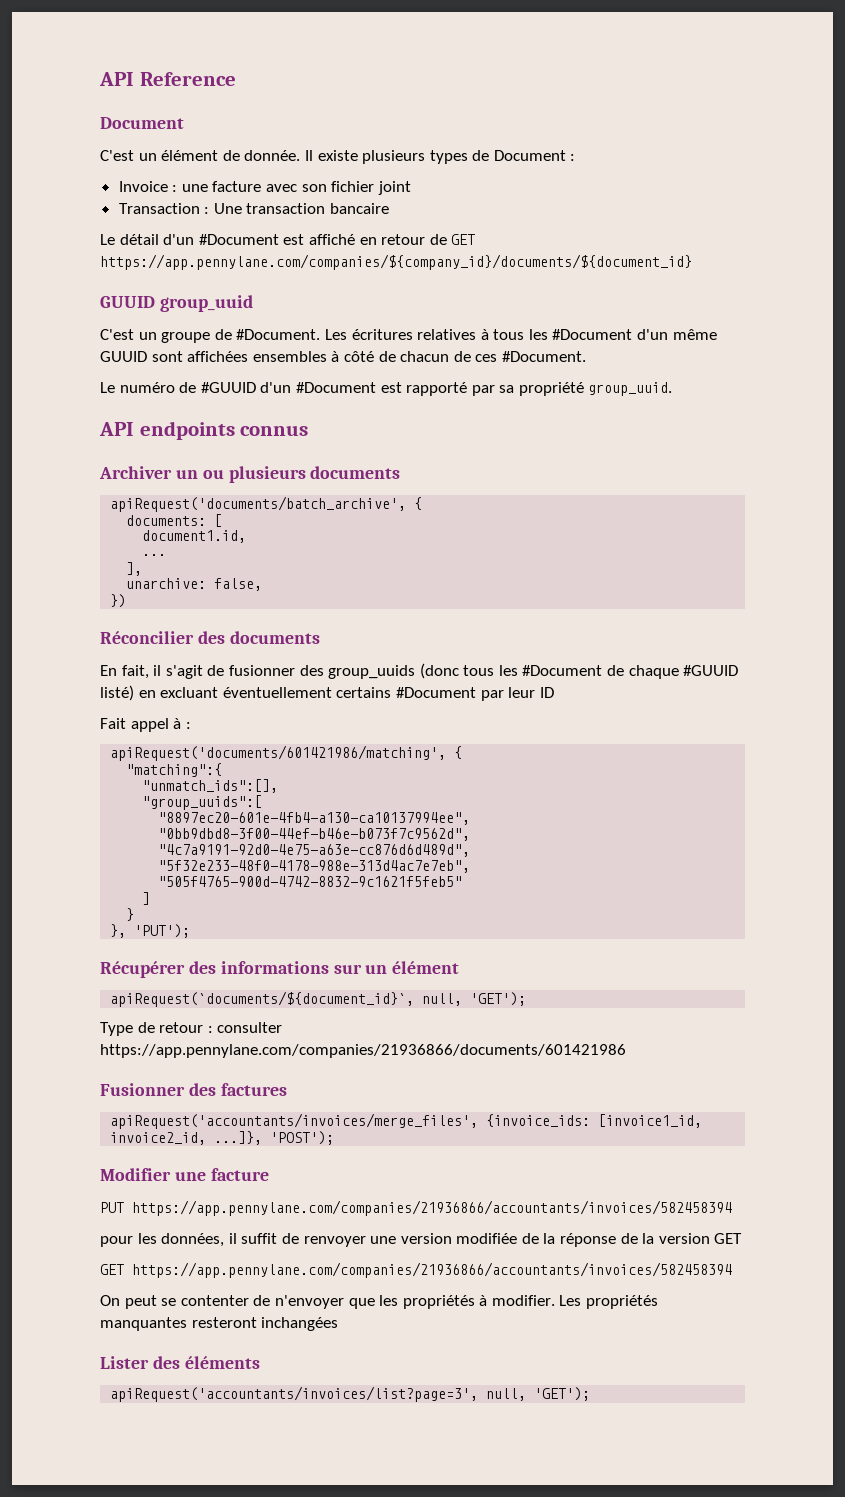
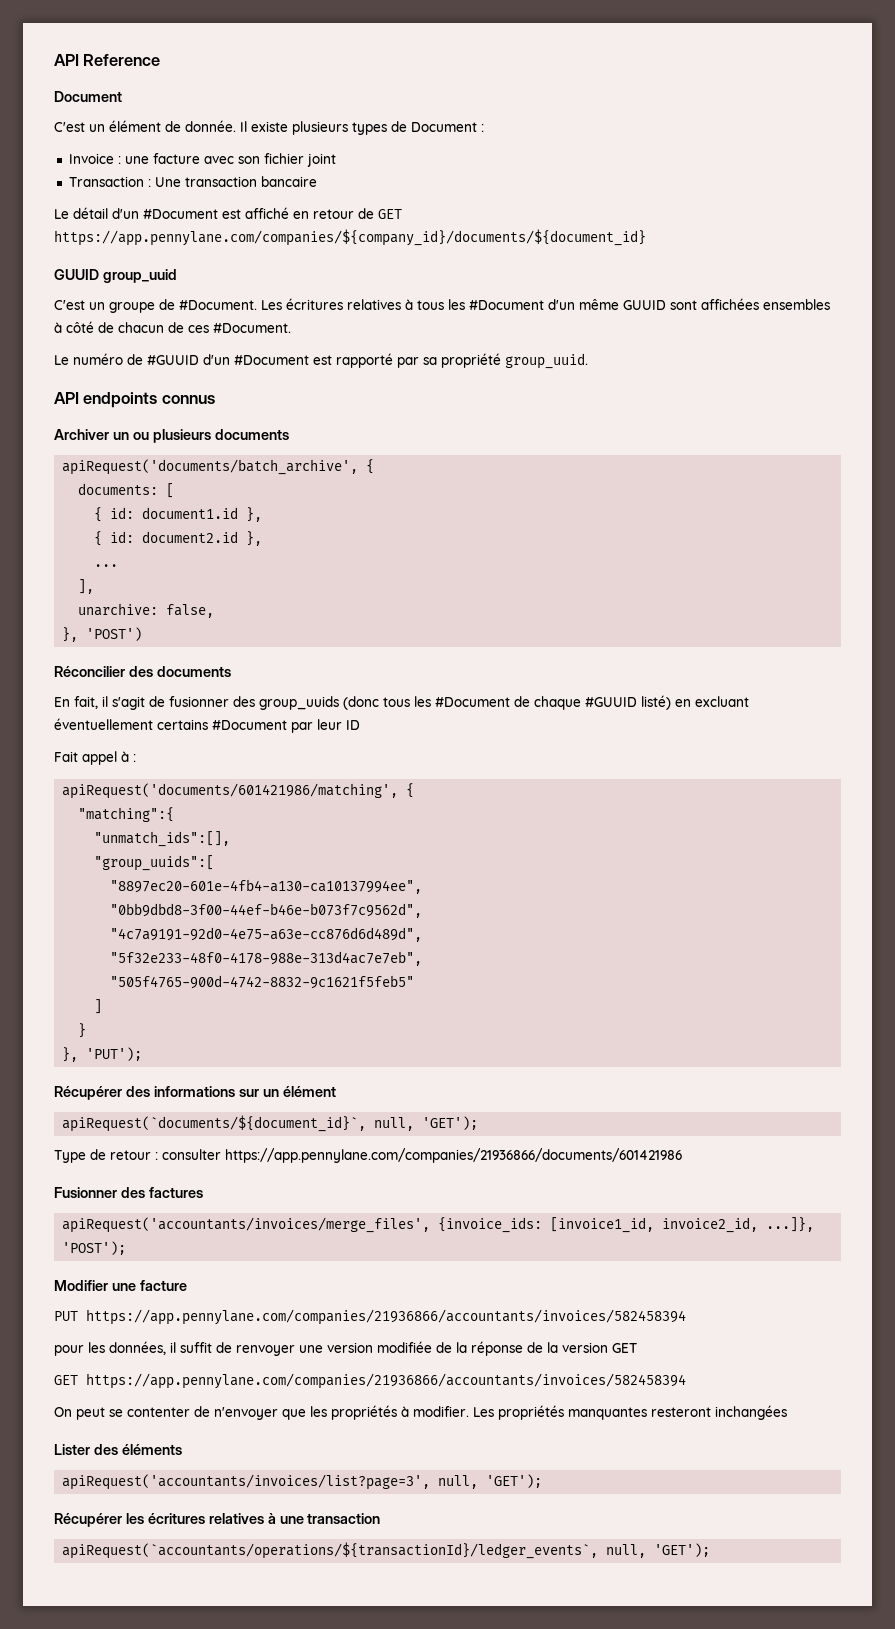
[142,530,247,543] document1.id, -> [94,507,263,522] [94,531,263,546] { id: document1.id }, // { id: document2.id },
[110,594,127,608] }) -> [62,627,143,642] }, 'POST')
(591, 1394) none -> [54,1513,381,1527] [62,1542,711,1559] // Récupérer les écritures relatives à une transaction // apiRequest(`accountants/operations/${transactionId}/ledger_events`, null, 'GET');

